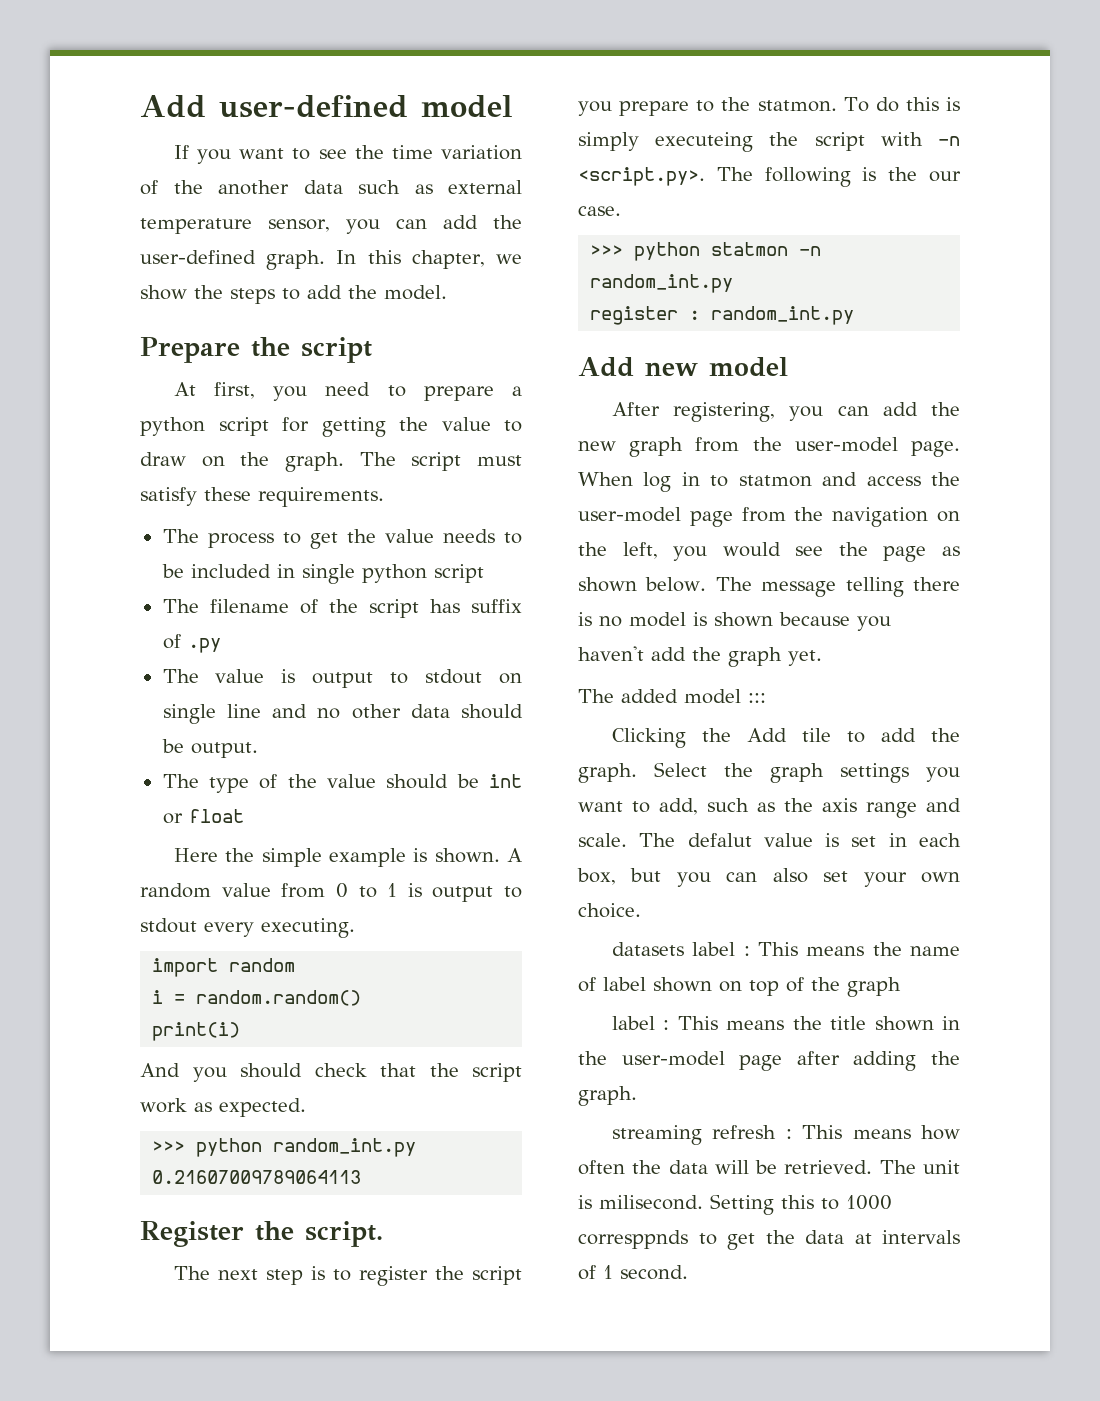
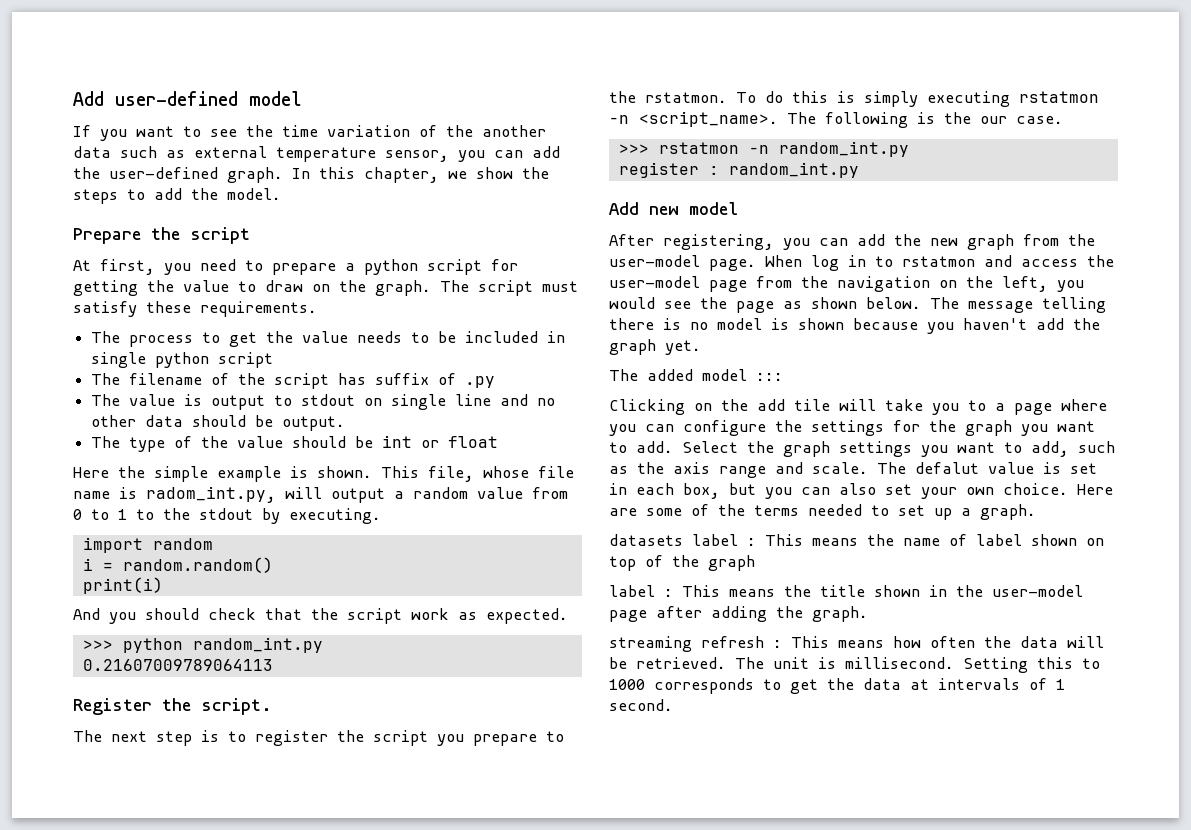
[506,848,522,862] A -> [381,466,574,482] [73,486,404,503] This file, whose file name is radom_int.py, will output a
[407,883,522,902] [140,918,254,937] is output to stdout every -> [136,508,280,524] to the stdout by
[757,100,837,112] statmon. -> [645,92,727,103] rstatmon.
[655,132,960,152] [578,167,705,186] executeing the script with -n <script.py>. -> [927,91,1099,107] [609,111,778,127] executing rstatmon -n <script_name>.
[634,242,789,261] python statmon -> [658,142,739,154] rstatmon
[738,475,812,487] statmon -> [902,256,975,267] rstatmon
[701,728,960,743] [578,763,637,783] the Add tile to add the graph. -> [694,399,1107,415] [609,420,1095,436] [609,441,673,453] on the add tile will take you to a page where you can configure the settings for the graph you want to add.
(641, 910) none -> [1077,484,1113,495] [609,504,1036,520] Here are some of the terms needed to set up a graph.
[599,1195,703,1210] milisecond. -> [845,657,954,669] millisecond.
[578,1230,688,1249] corresppnds -> [654,678,754,694] corresponds

